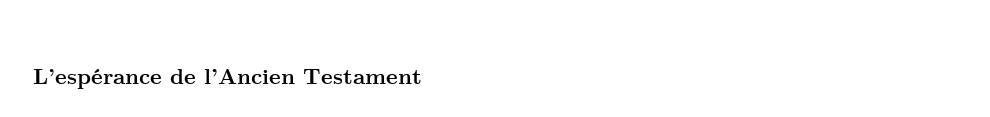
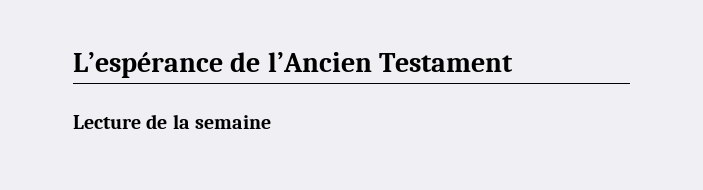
(422, 76) none -> [73,114,271,129] // Lecture de la semaine

